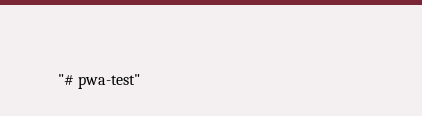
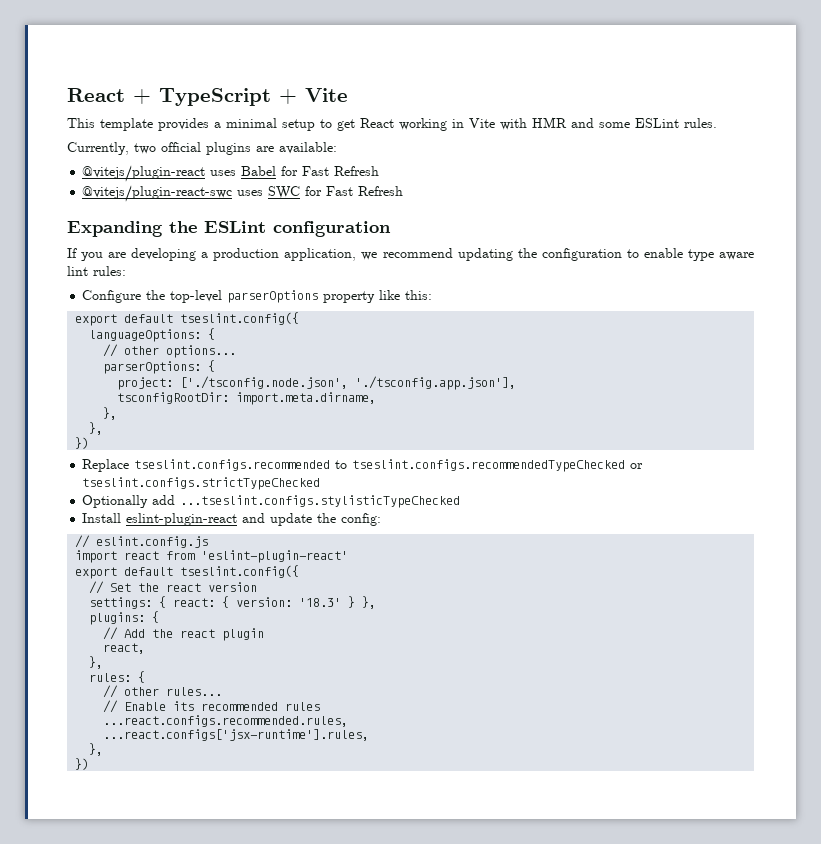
[58,74,141,89] "# pwa-test" -> [67,88,348,106] [67,117,717,131] [67,142,337,155] [82,165,380,182] [82,185,404,202] [67,221,391,237] [67,248,755,261] [67,266,126,276] [82,290,433,303] [75,312,300,326] [89,328,216,342] [103,344,237,358] [103,360,216,374] [117,376,517,390] [117,392,377,405] [103,407,118,420] [89,422,104,435] [75,437,90,449] [82,459,644,472] [82,477,321,490] [82,495,461,508] [82,513,382,526] [75,535,209,548] [75,550,349,563] [75,565,300,579] [89,581,258,594] [89,596,377,609] [89,611,160,625] [103,627,265,641] [103,643,146,654] [89,656,104,669] [89,671,146,683] [103,685,223,698] [103,700,321,713] [103,715,349,727] [103,729,370,741] [89,743,104,756] [75,758,90,770] React + TypeScript + Vite // This template provides a minimal setup to get React working in Vite with HMR and some ESLint rules. // Currently, two official plugins are available: // @vitejs/plugin-react uses Babel for Fast Refresh // @vitejs/plugin-react-swc uses SWC for Fast Refresh // Expanding the ESLint configuration // If you are developing a production application, we recommend updating the configuration to enable type aware lint rules: // Configure the top-level parserOptions property like this: // export default tseslint.config({ // languageOptions: { // // other options... // parserOptions: { // project: ['./tsconfig.node.json', './tsconfig.app.json'], // tsconfigRootDir: import.meta.dirname, // }, // }, // }) // Replace tseslint.configs.recommended to tseslint.configs.recommendedTypeChecked or tseslint.configs.strictTypeChecked // Optionally add ...tseslint.configs.stylisticTypeChecked // Install eslint-plugin-react and update the config: // // eslint.config.js // import react from 'eslint-plugin-react' // export default tseslint.config({ // // Set the react version // settings: { react: { version: '18.3' } }, // plugins: { // // Add the react plugin // react, // }, // rules: { // // other rules... // // Enable its recommended rules // ...react.configs.recommended.rules, // ...react.configs['jsx-runtime'].rules, // }, // })

